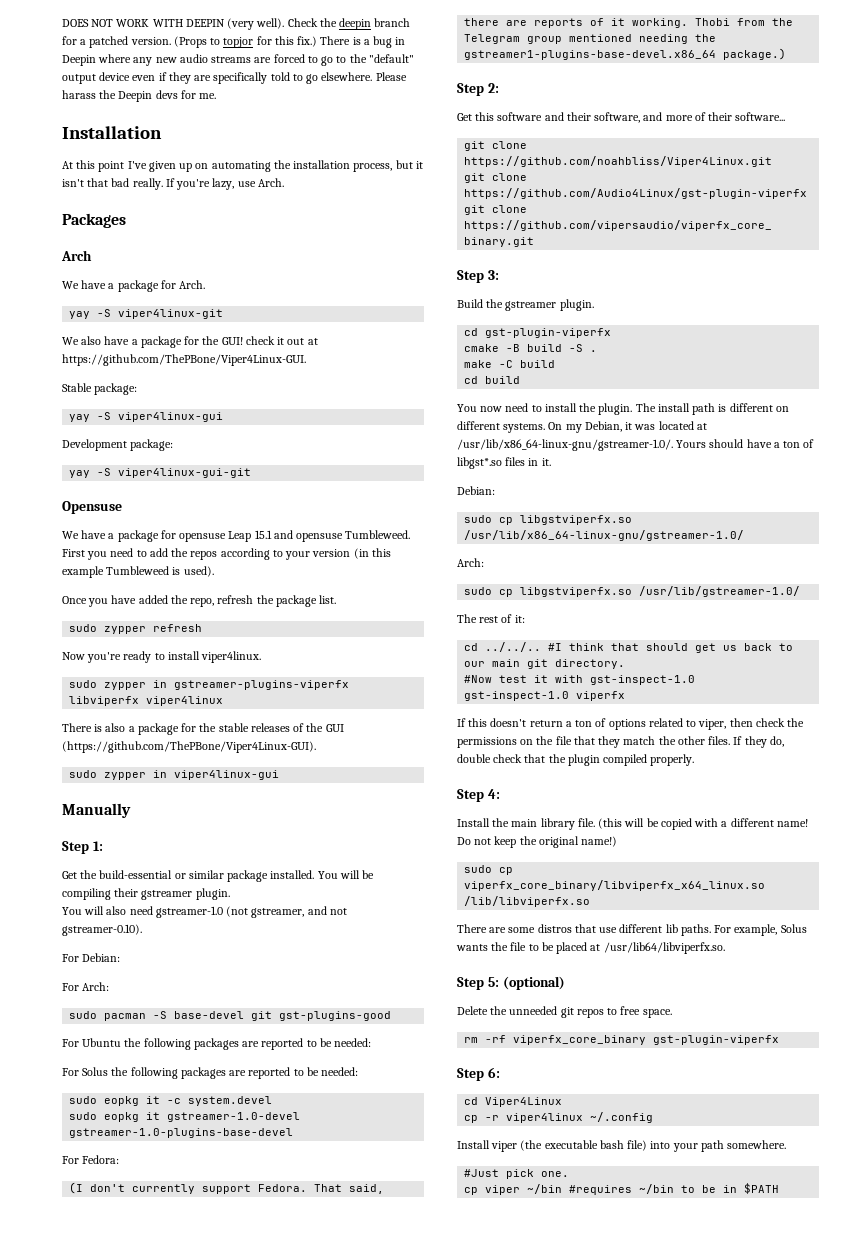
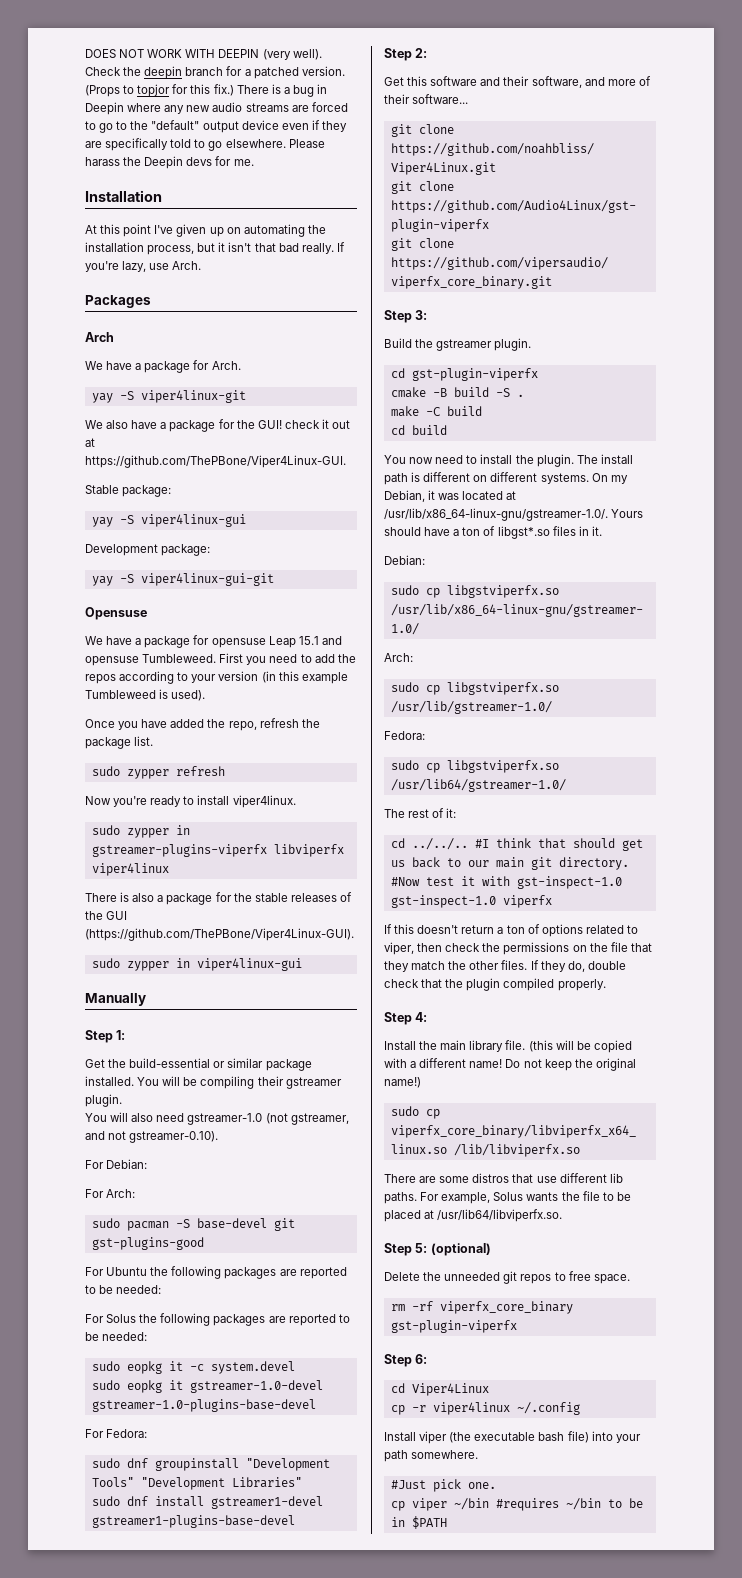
[69,1182,385,1194] [464,18,794,28] [464,34,717,44] [464,48,787,60] (I don't currently support Fedora. That said, there are reports of it working. Thobi from the Telegram group mentioned needing the gstreamer1-plugins-base-devel.x86_64 package.) -> [91,1458,330,1471] [91,1477,302,1490] [91,1496,323,1509] [91,1515,295,1528] sudo dnf groupinstall "Development Tools" "Development Libraries" // sudo dnf install gstreamer1-devel gstreamer1-plugins-base-devel
(801, 591) none -> [384,731,425,740] [390,760,559,773] [390,779,566,792] // Fedora: // sudo cp libgstviperfx.so /usr/lib64/gstreamer-1.0/

